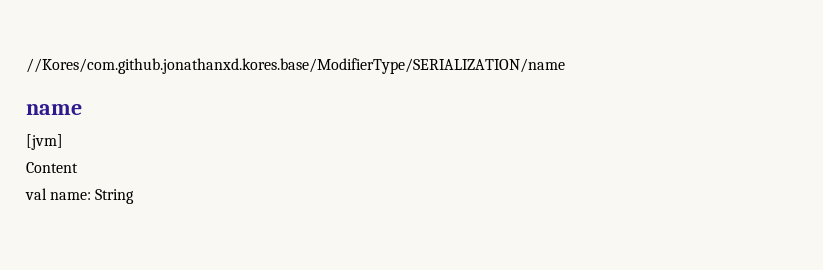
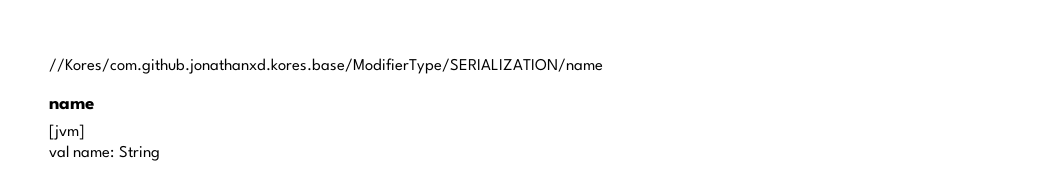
[26,162,78,173] // Content -> (85, 132) none

